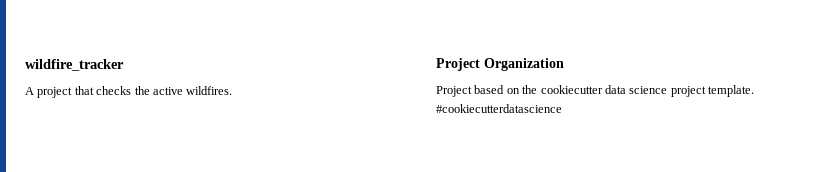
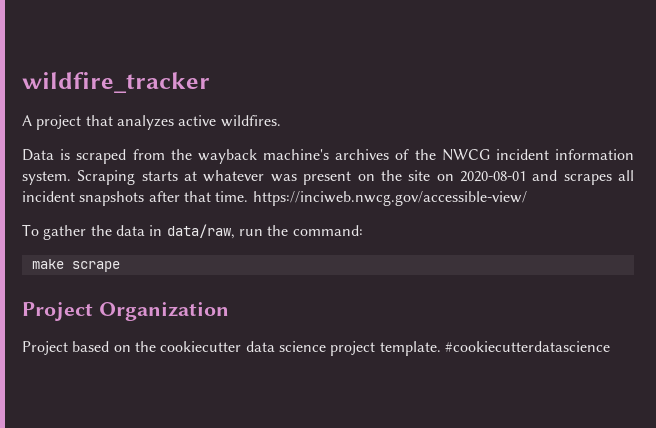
[96,86,150,95] checks the -> [116,115,174,130] analyzes
(233, 90) none -> [22,149,635,164] [22,170,634,185] [22,191,527,206] [22,224,363,240] [31,259,120,272] // Data is scraped from the wayback machine's archives of the NWCG incident information system. Scraping starts at whatever was present on the site on 2020-08-01 and scrapes all incident snapshots after that time. https://inciweb.nwcg.gov/accessible-view/ // To gather the data in data/raw, run the command: // make scrape

